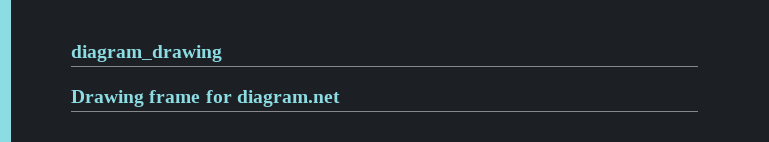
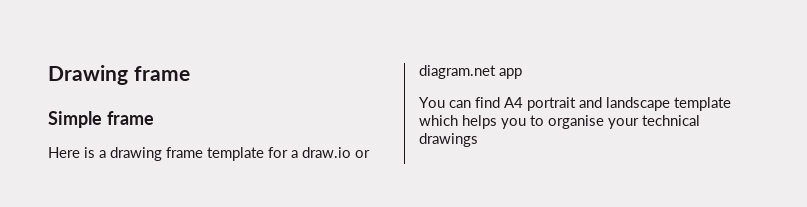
[71,45,222,62] diagram_drawing // -> (48, 75) none
[205,90,340,107] for diagram.net -> [48,111,154,128] [48,147,370,161] [419,65,522,79] [419,97,731,111] [419,115,700,129] [419,133,478,147] // Simple frame // Here is a drawing frame template for a draw.io or diagram.net app // You can find A4 portrait and landscape template which helps you to organise your technical drawings

